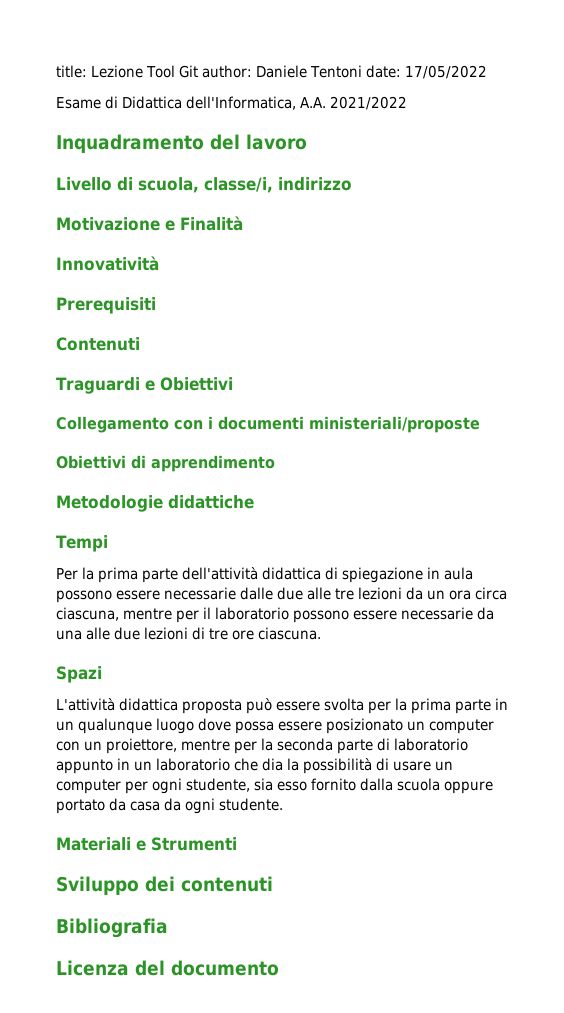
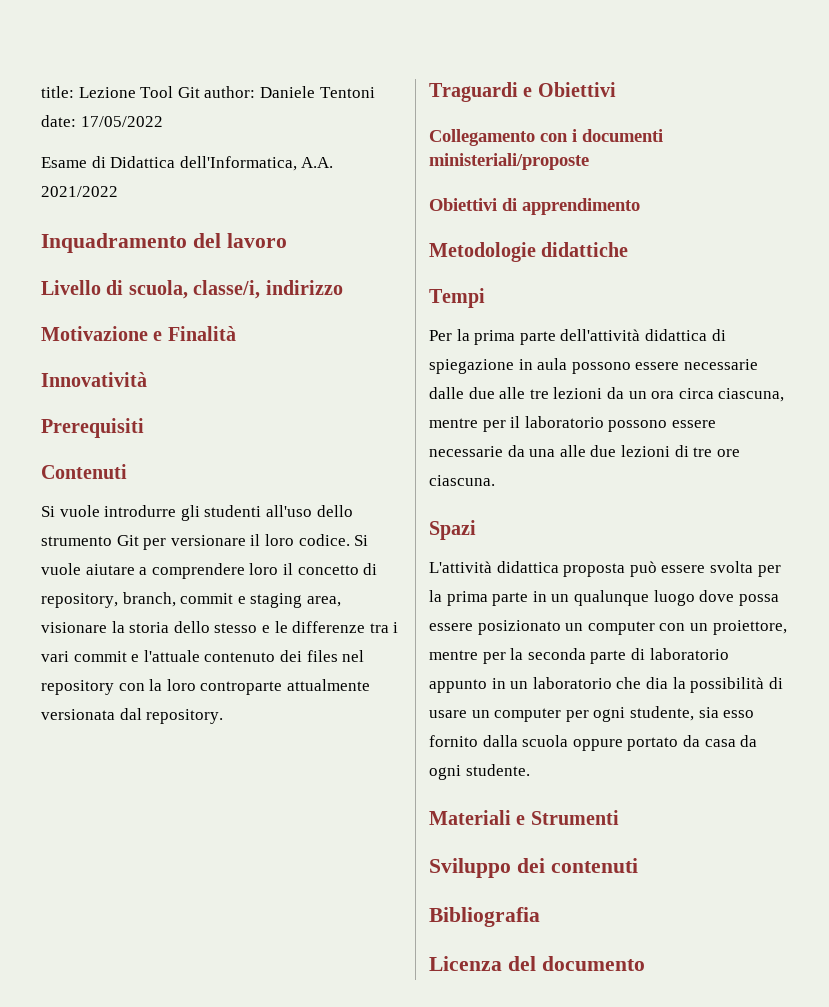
(140, 344) none -> [41,505,353,521] [41,534,369,550] [41,563,378,579] [41,592,341,608] [41,621,399,633] [41,650,365,662] [41,679,370,695] [41,708,224,724] // Si vuole introdurre gli studenti all'uso dello strumento Git per versionare il loro codice. Si vuole aiutare a comprendere loro il concetto di repository, branch, commit e staging area, visionare la storia dello stesso e le differenze tra i vari commit e l'attuale contenuto dei files nel repository con la loro controparte attualmente versionata dal repository.

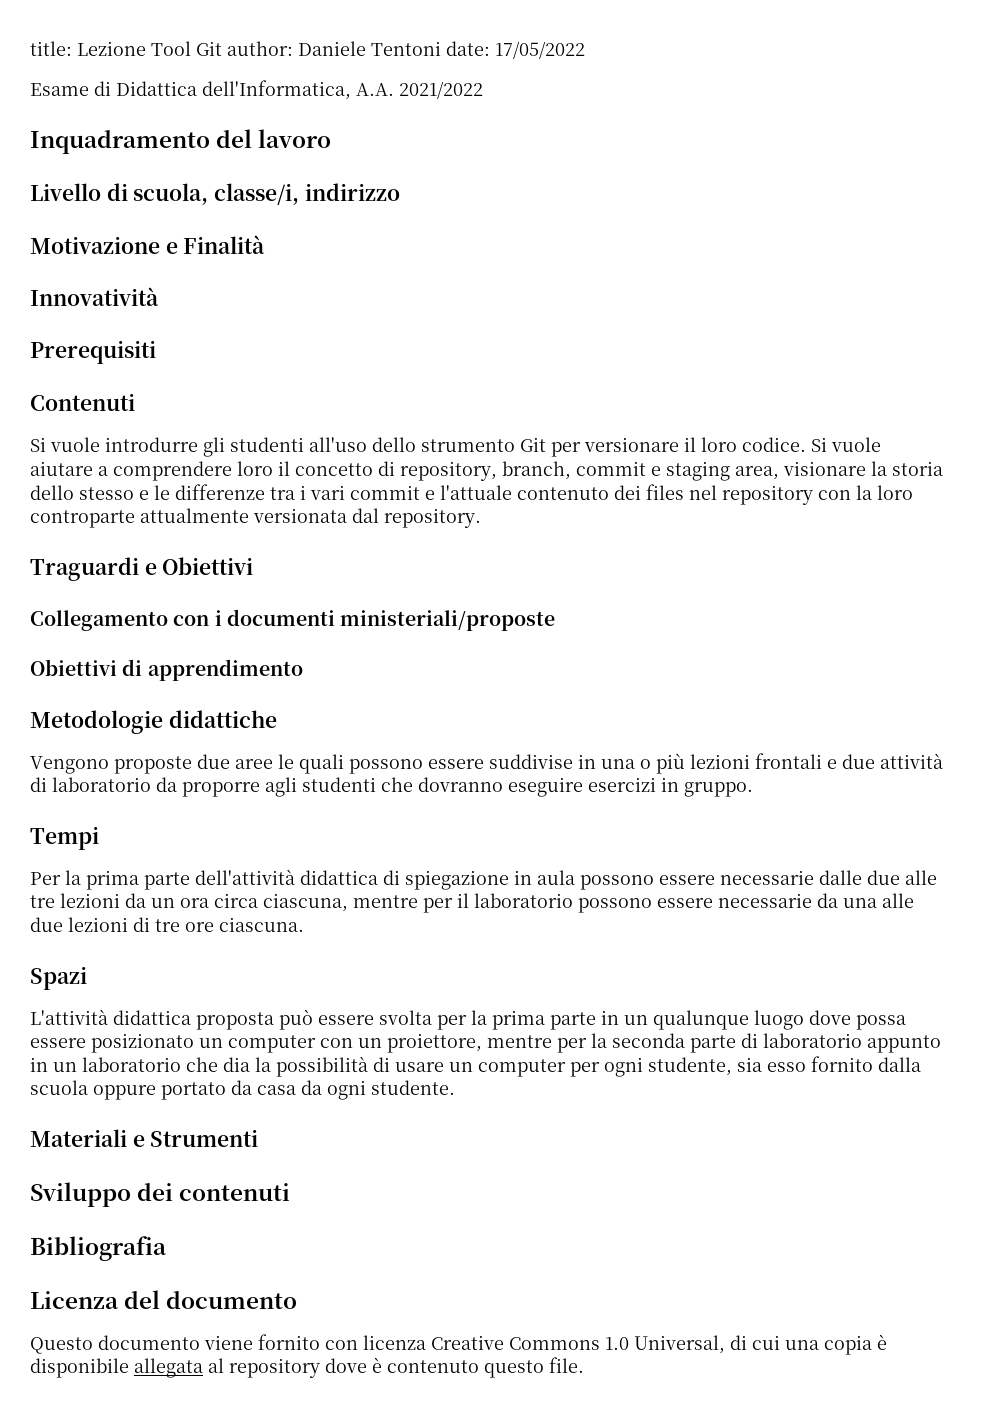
(629, 249) none -> [30,753,943,774] [30,777,753,797] // Vengono proposte due aree le quali possono essere suddivise in una o più lezioni frontali e due attività di laboratorio da proporre agli studenti che dovranno eseguire esercizi in gruppo.
(645, 963) none -> [30,1334,887,1355] [30,1357,584,1378] // Questo documento viene fornito con licenza Creative Commons 1.0 Universal, di cui una copia è disponibile allegata al repository dove è contenuto questo file.

